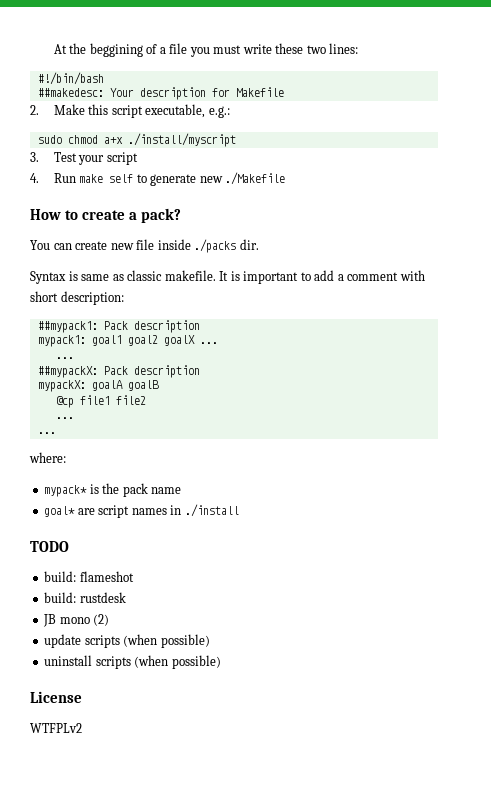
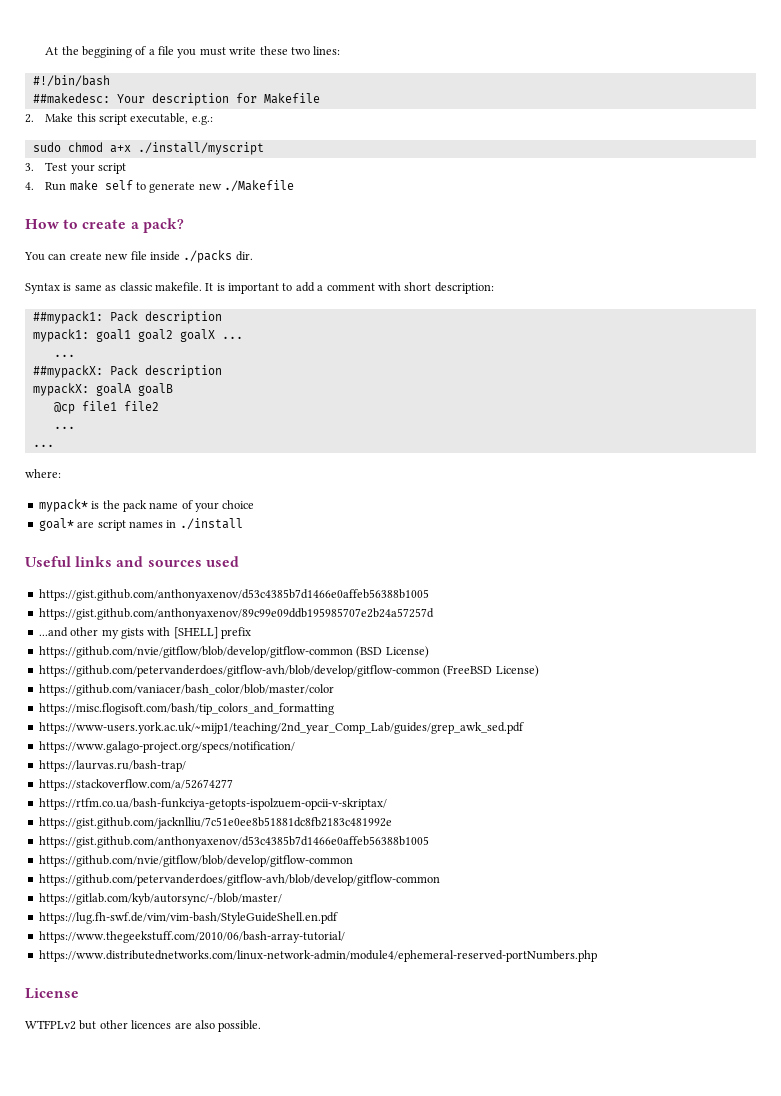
(182, 490) none -> [181,500,255,512] of your choice
[30,541,69,552] [44,571,134,582] [44,592,126,603] [43,614,110,627] [44,634,210,648] [44,655,221,669] [30,691,82,703] [30,723,82,733] TODO // build: flameshot // build: rustdesk // JB mono (2) // update scripts (when possible) // uninstall scripts (when possible) // License // WTFPLv2 -> [25,556,239,567] [38,589,429,601] [38,608,434,620] [38,627,251,639] [38,646,429,658] [38,665,539,677] [38,684,334,696] [38,703,334,715] [38,722,524,734] [38,741,295,753] [38,760,186,772] [38,779,233,791] [38,798,387,810] [38,817,392,829] [38,836,429,848] [38,855,353,867] [38,874,440,886] [38,893,282,905] [38,912,338,924] [38,931,345,943] [38,950,597,962] [25,988,79,999] [25,1020,262,1032] Useful links and sources used // https://gist.github.com/anthonyaxenov/d53c4385b7d1466e0affeb56388b1005 // https://gist.github.com/anthonyaxenov/89c99e09ddb195985707e2b24a57257d // ...and other my gists with [SHELL] prefix // https://github.com/nvie/gitflow/blob/develop/gitflow-common (BSD License) // https://github.com/petervanderdoes/gitflow-avh/blob/develop/gitflow-common (FreeBSD License) // https://github.com/vaniacer/bash_color/blob/master/color // https://misc.flogisoft.com/bash/tip_colors_and_formatting // https://www-users.york.ac.uk/~mijp1/teaching/2nd_year_Comp_Lab/guides/grep_awk_sed.pdf // https://www.galago-project.org/specs/notification/ // https://laurvas.ru/bash-trap/ // https://stackoverflow.com/a/52674277 // https://rtfm.co.ua/bash-funkciya-getopts-ispolzuem-opcii-v-skriptax/ // https://gist.github.com/jacknlliu/7c51e0ee8b51881dc8fb2183c481992e // https://gist.github.com/anthonyaxenov/d53c4385b7d1466e0affeb56388b1005 // https://github.com/nvie/gitflow/blob/develop/gitflow-common // https://github.com/petervanderdoes/gitflow-avh/blob/develop/gitflow-common // https://gitlab.com/kyb/autorsync/-/blob/master/ // https://lug.fh-swf.de/vim/vim-bash/StyleGuideShell.en.pdf // https://www.thegeekstuff.com/2010/06/bash-array-tutorial/ // https://www.distributednetworks.com/linux-network-admin/module4/ephemeral-reserved-portNumbers.php // License // WTFPLv2 but other licences are also possible.

